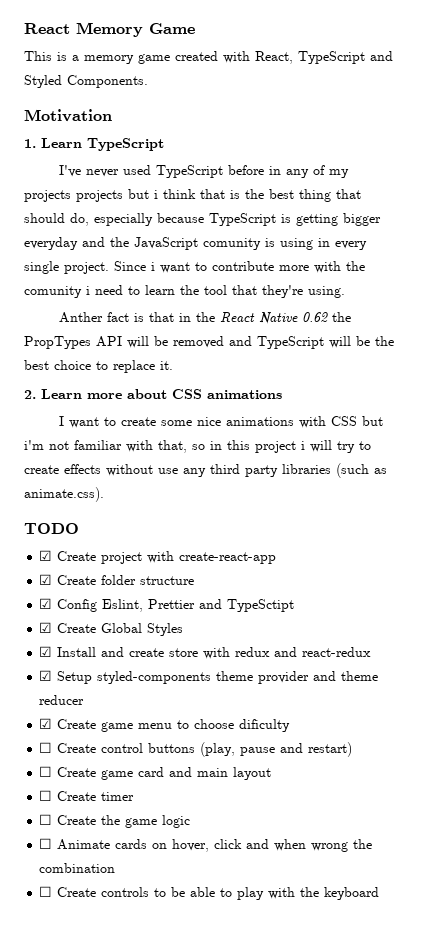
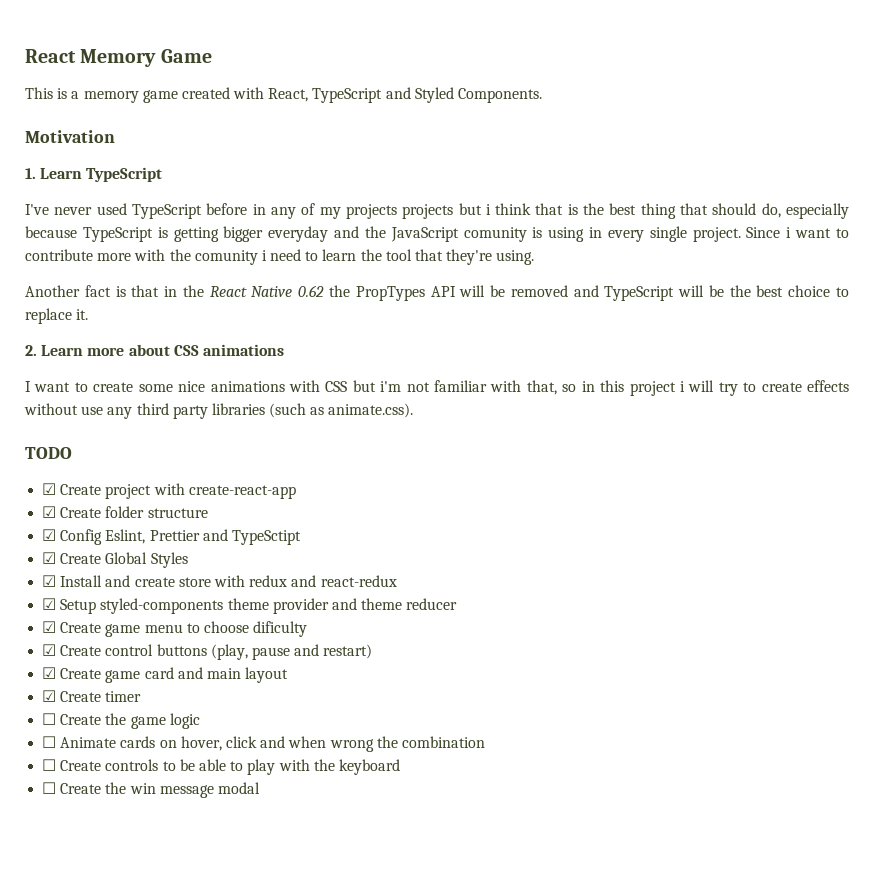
[59,312,104,323] Anther -> [25,285,80,297] Another
[39,742,53,753] ☐ -> [42,644,57,656] ☑
[39,766,53,777] ☐ -> [42,667,57,679] ☑
[39,790,53,801] ☐ -> [42,690,57,702] ☑
(380, 893) none -> [42,782,260,798] // ☐ Create the win message modal

